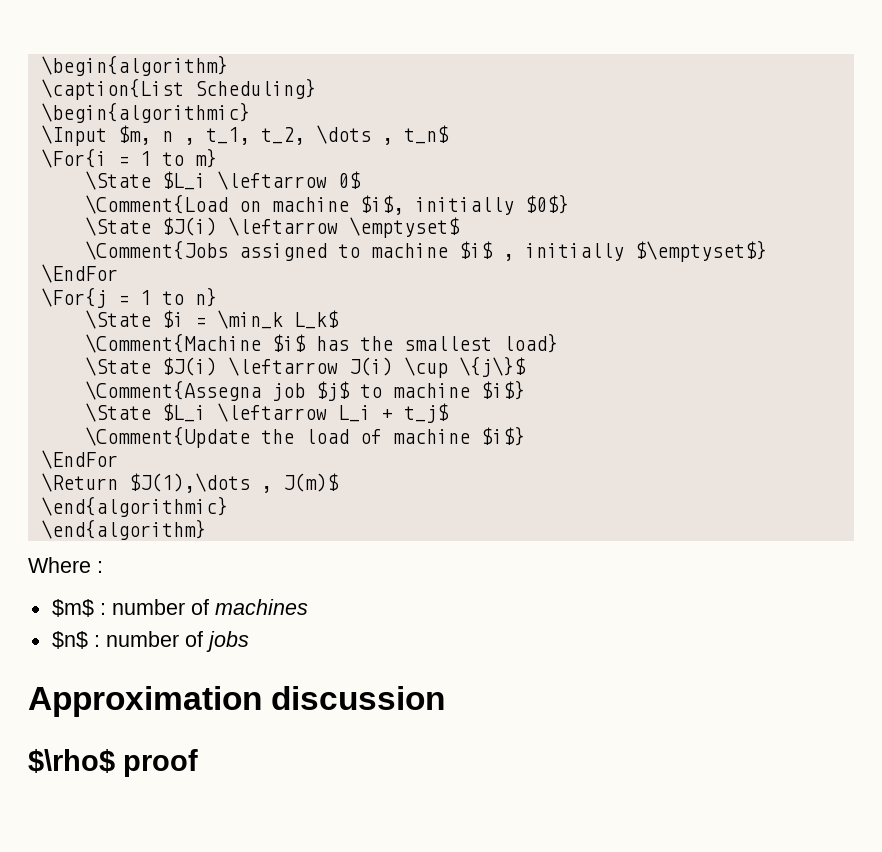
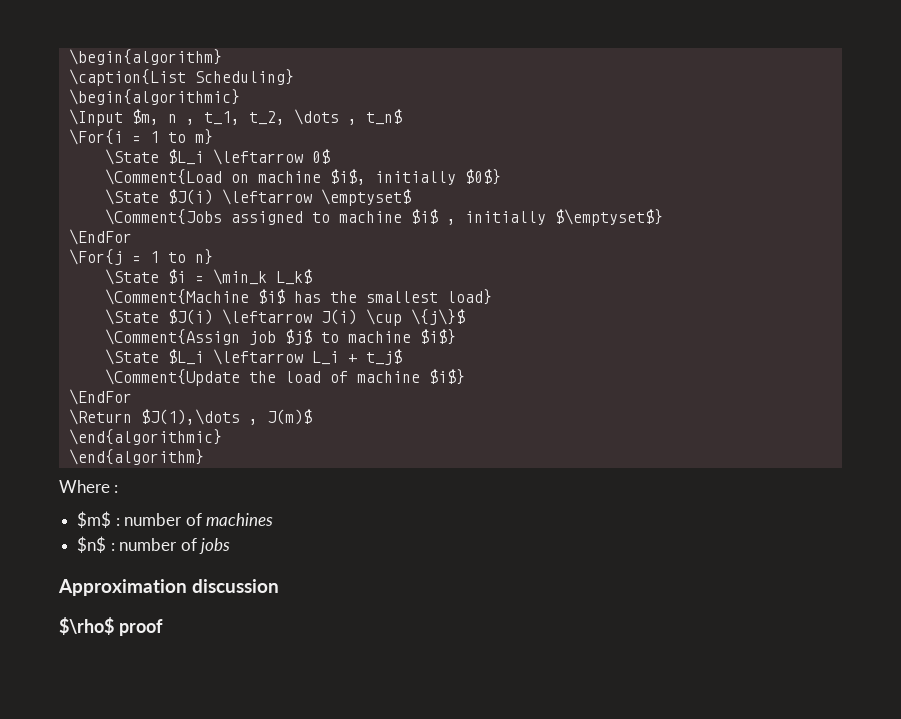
[84,380,261,401] \Comment{Assegna -> [104,329,240,345] \Comment{Assign

